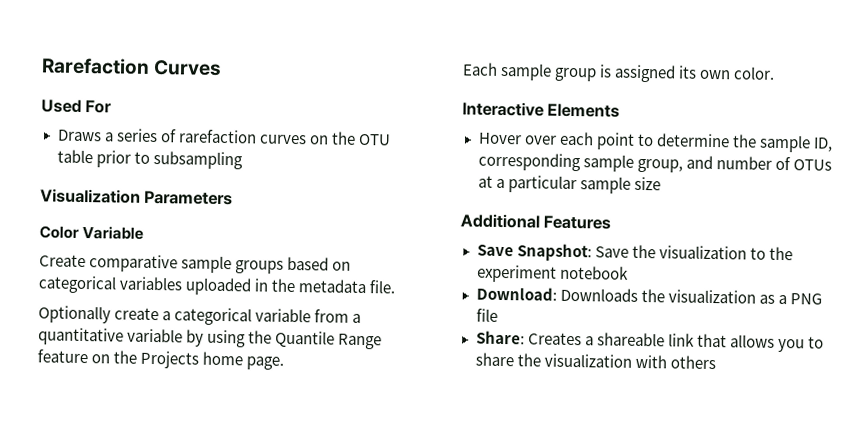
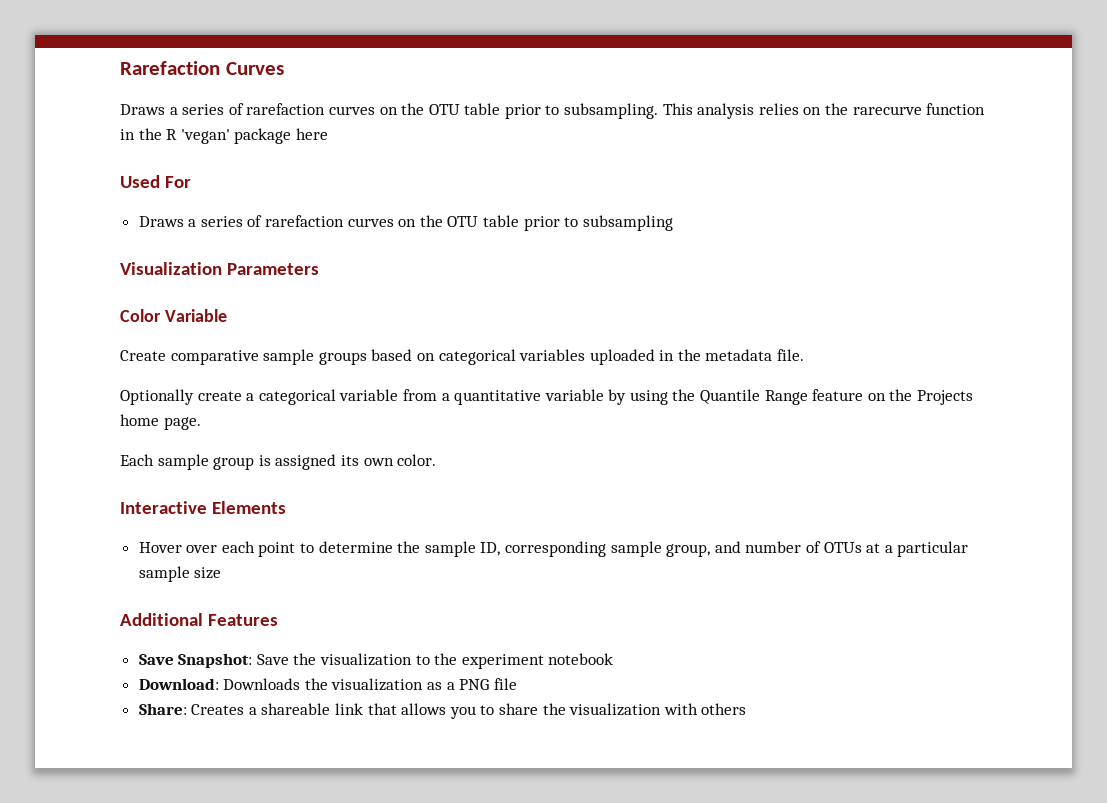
(223, 68) none -> [120,103,986,119] [120,128,328,144] // Draws a series of rarefaction curves on the OTU table prior to subsampling. This analysis relies on the rarecurve function in the R 'vegan' package here

